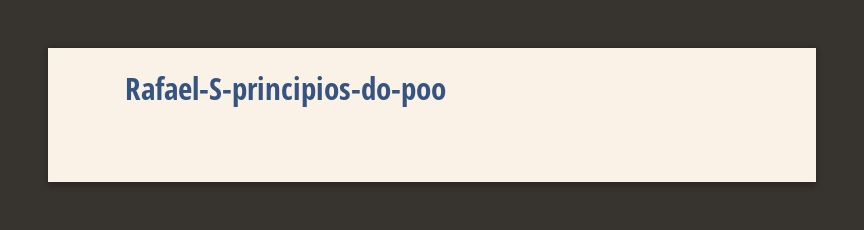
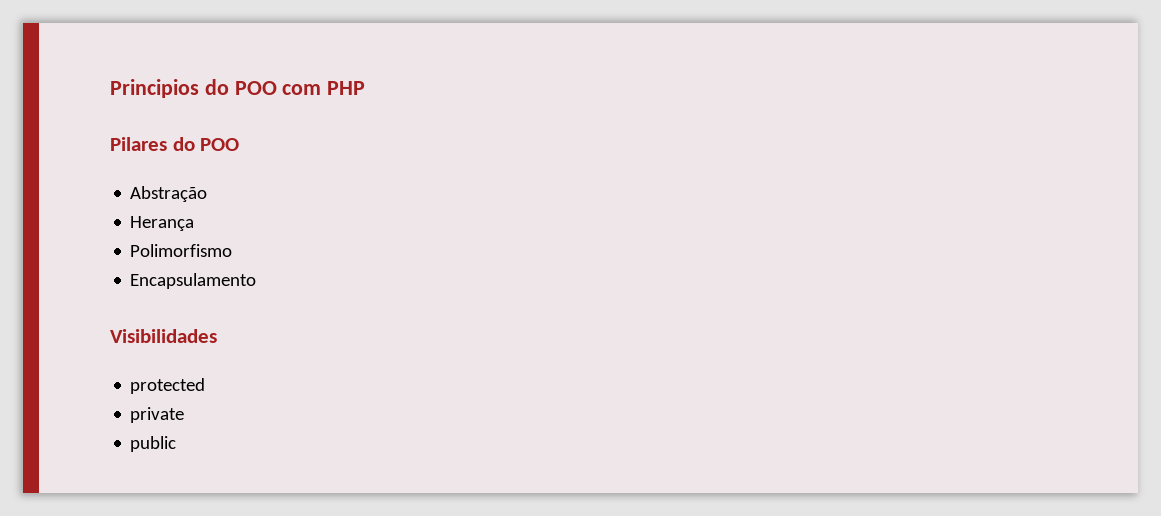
[125,76,446,107] Rafael-S-principios-do-poo -> [110,79,366,98] [110,137,240,151] [130,186,208,202] [130,216,195,231] [130,244,233,257] [130,273,257,289] [110,329,217,343] [130,378,206,394] [130,407,185,423] [130,436,177,452] Principios do POO com PHP // Pilares do POO // Abstração // Herança // Polimorfismo // Encapsulamento // Visibilidades // protected // private // public

